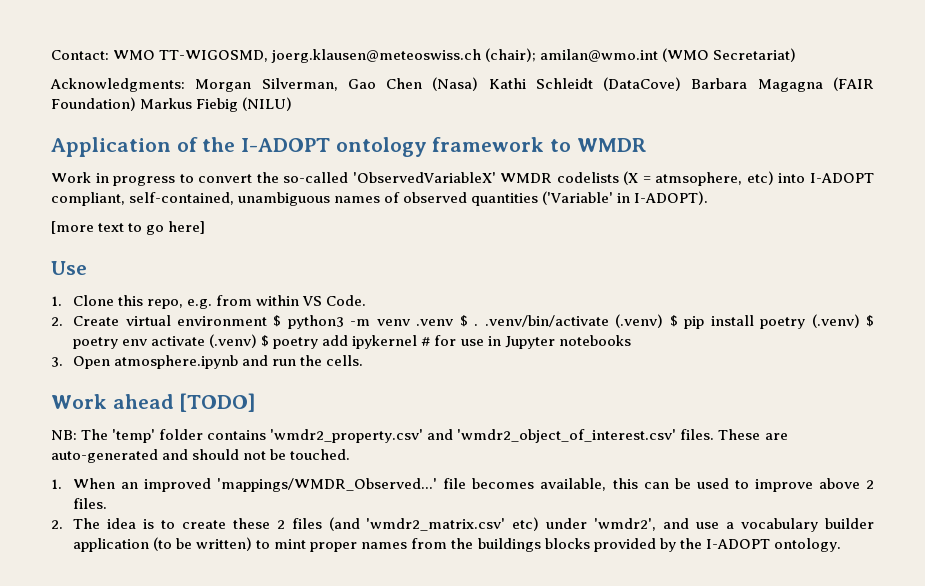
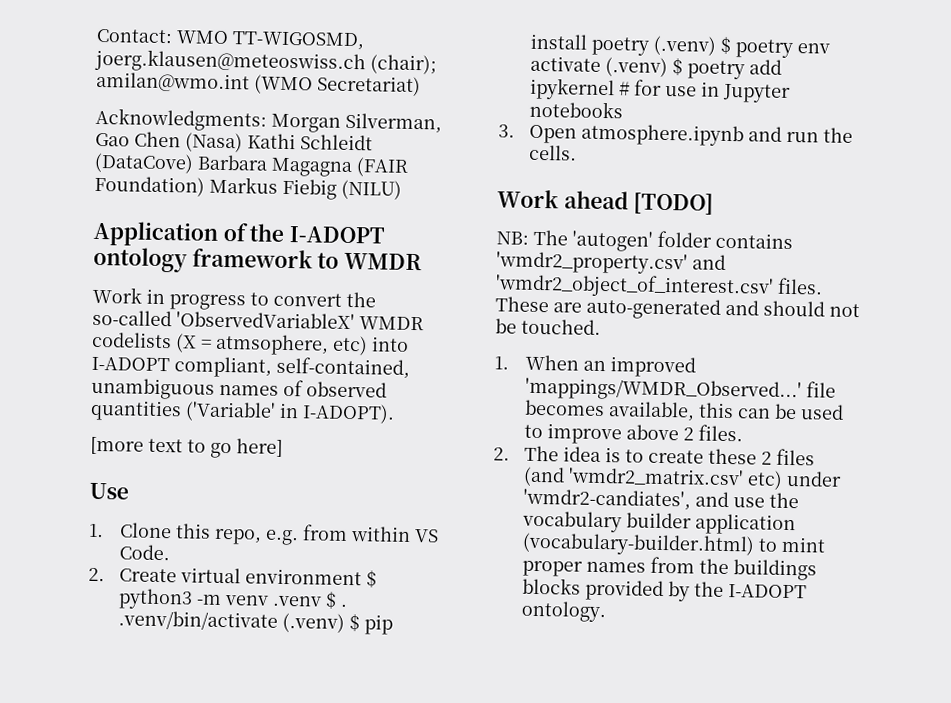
[112,429,156,443] 'temp' -> [572,230,653,252] 'autogen'
[594,518,657,531] 'wmdr2', -> [522,488,691,511] 'wmdr2-candiates',
[726,522,735,529] a -> [768,492,799,509] the
[153,537,253,551] (to be written) -> [521,532,755,557] (vocabulary-builder.html)

